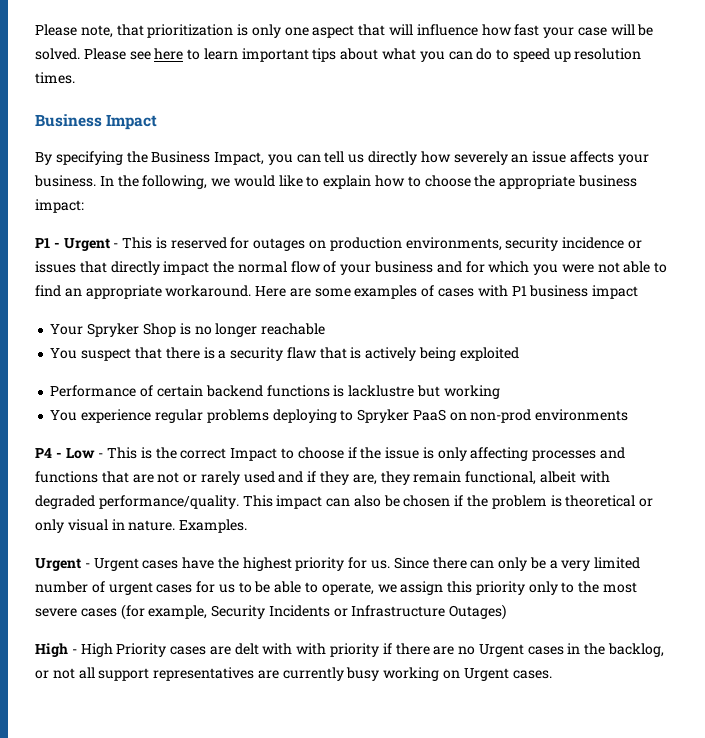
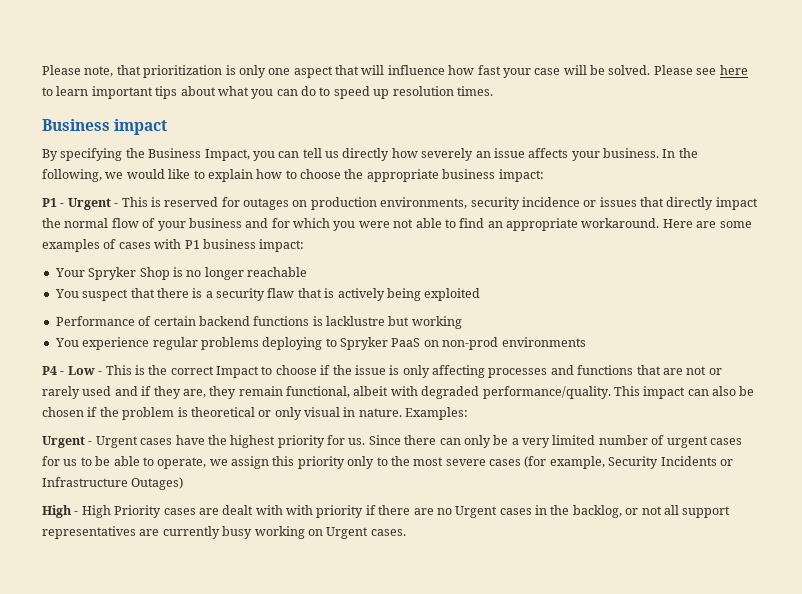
[106,114,158,130] Impact -> [114,119,168,135] impact
[592,285,639,299] impact -> [259,239,305,252] impact:
[179,519,248,533] Examples. -> [405,407,469,420] Examples:
[234,643,259,655] delt -> [222,505,254,515] dealt

